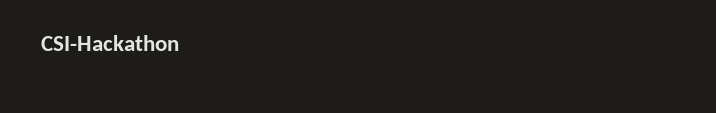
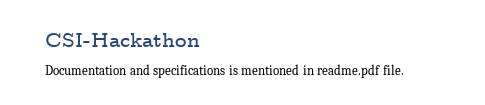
(179, 43) none -> [45,64,404,78] // Documentation and specifications is mentioned in readme.pdf file.

